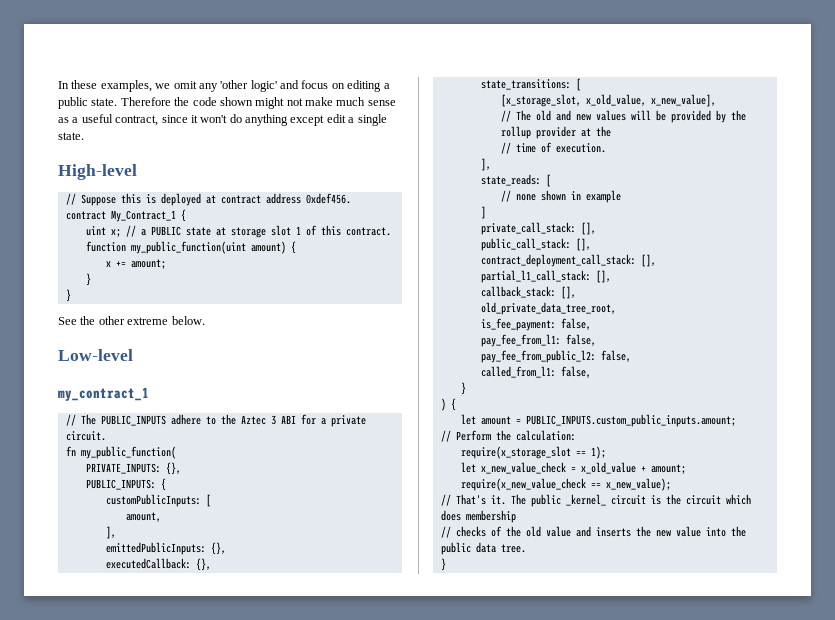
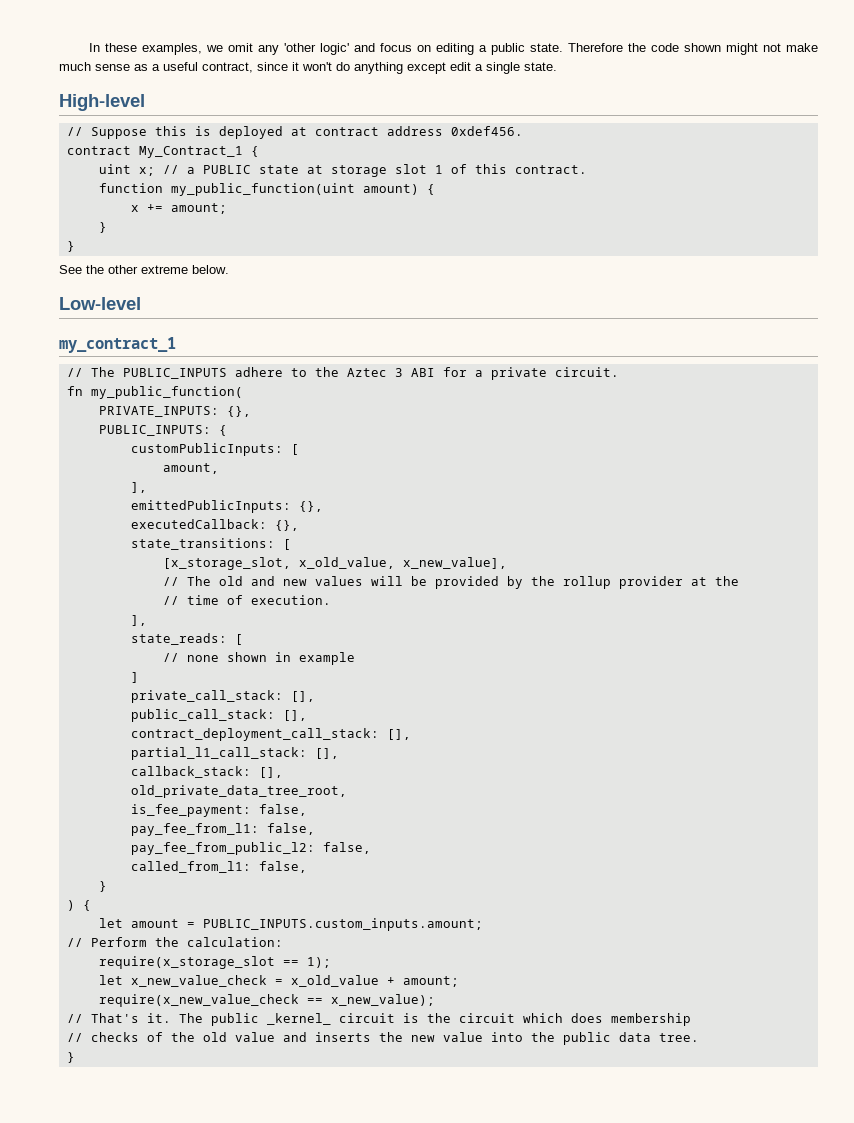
[525,414,736,427] PUBLIC_INPUTS.custom_public_inputs.amount; -> [202,918,483,931] PUBLIC_INPUTS.custom_inputs.amount;

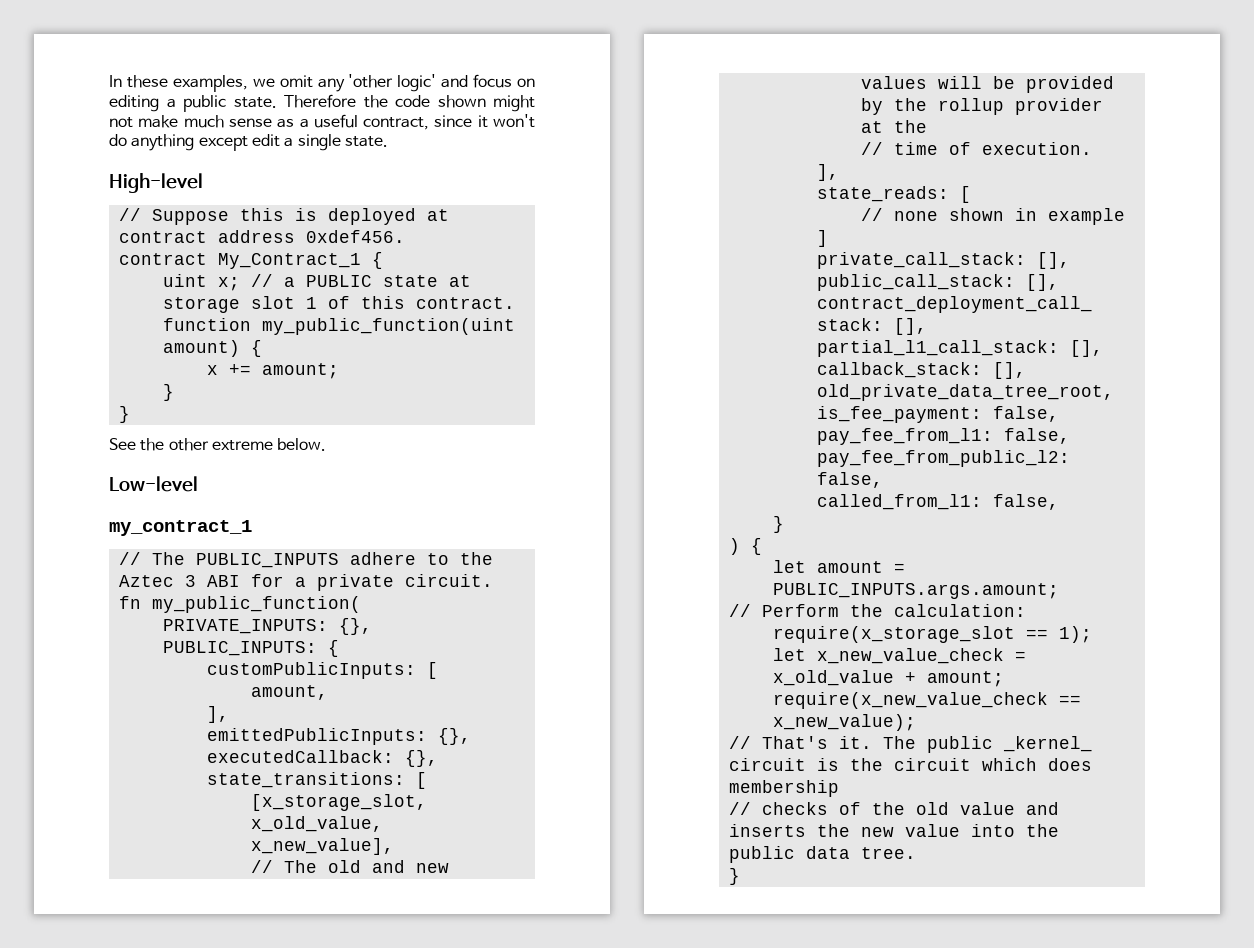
[202,918,483,931] PUBLIC_INPUTS.custom_inputs.amount; -> [772,583,1059,599] PUBLIC_INPUTS.args.amount;

